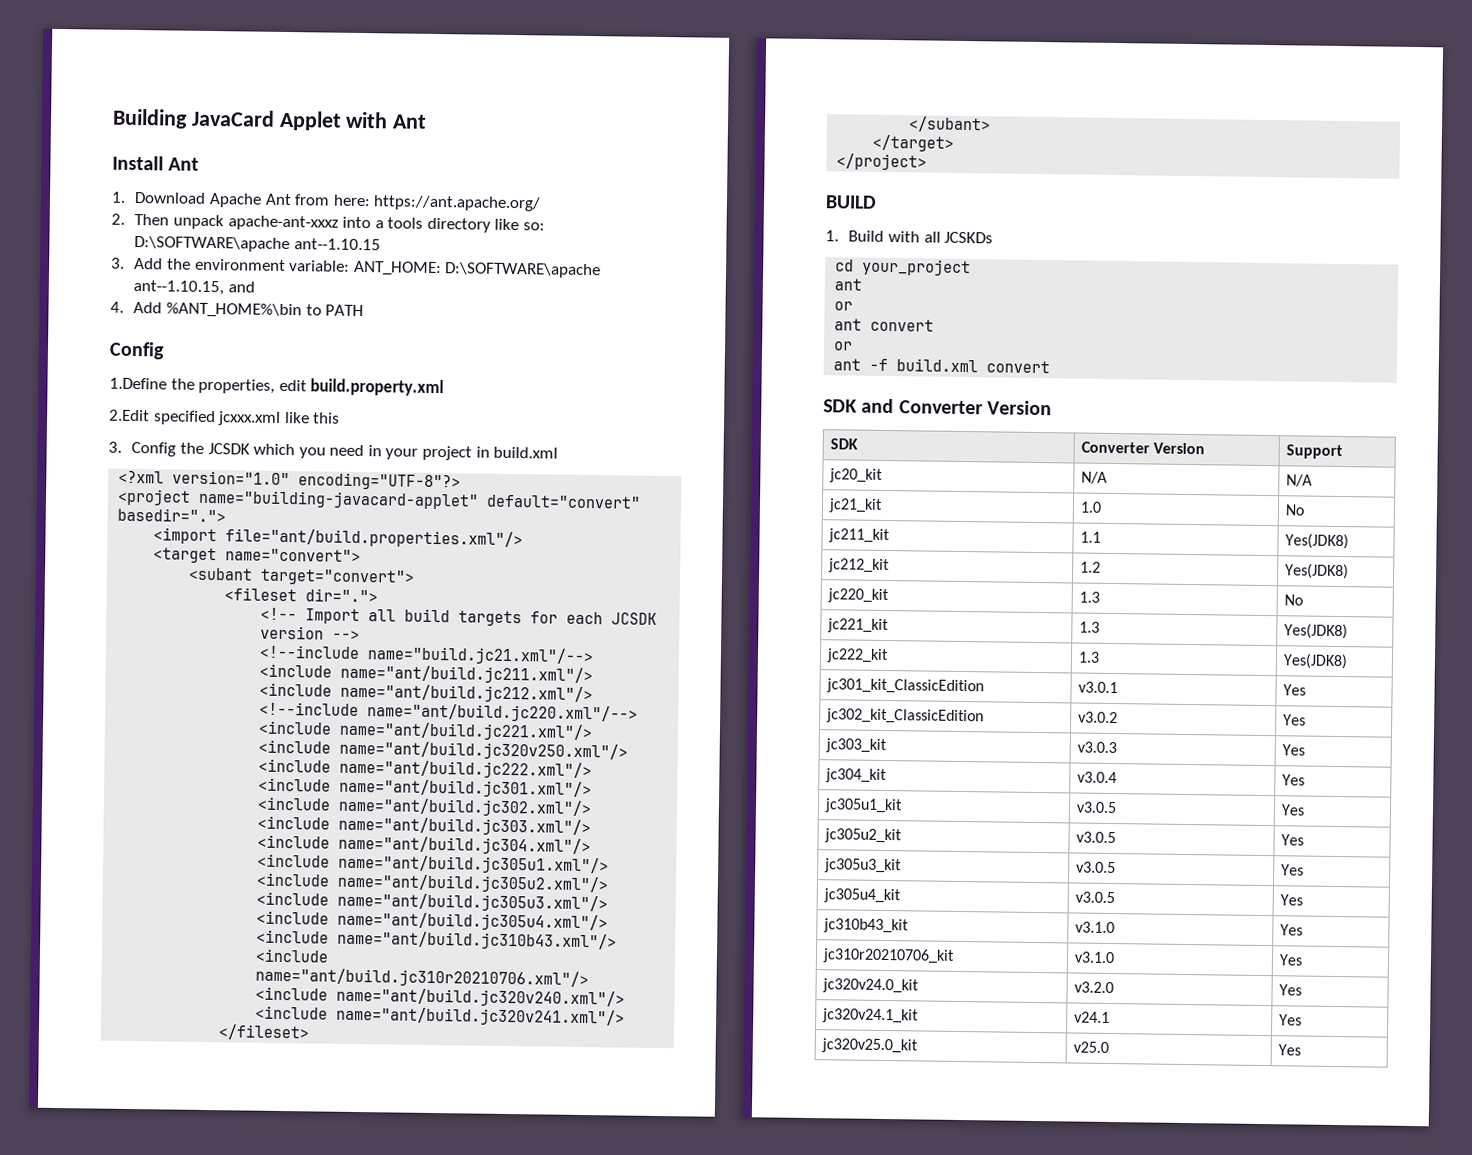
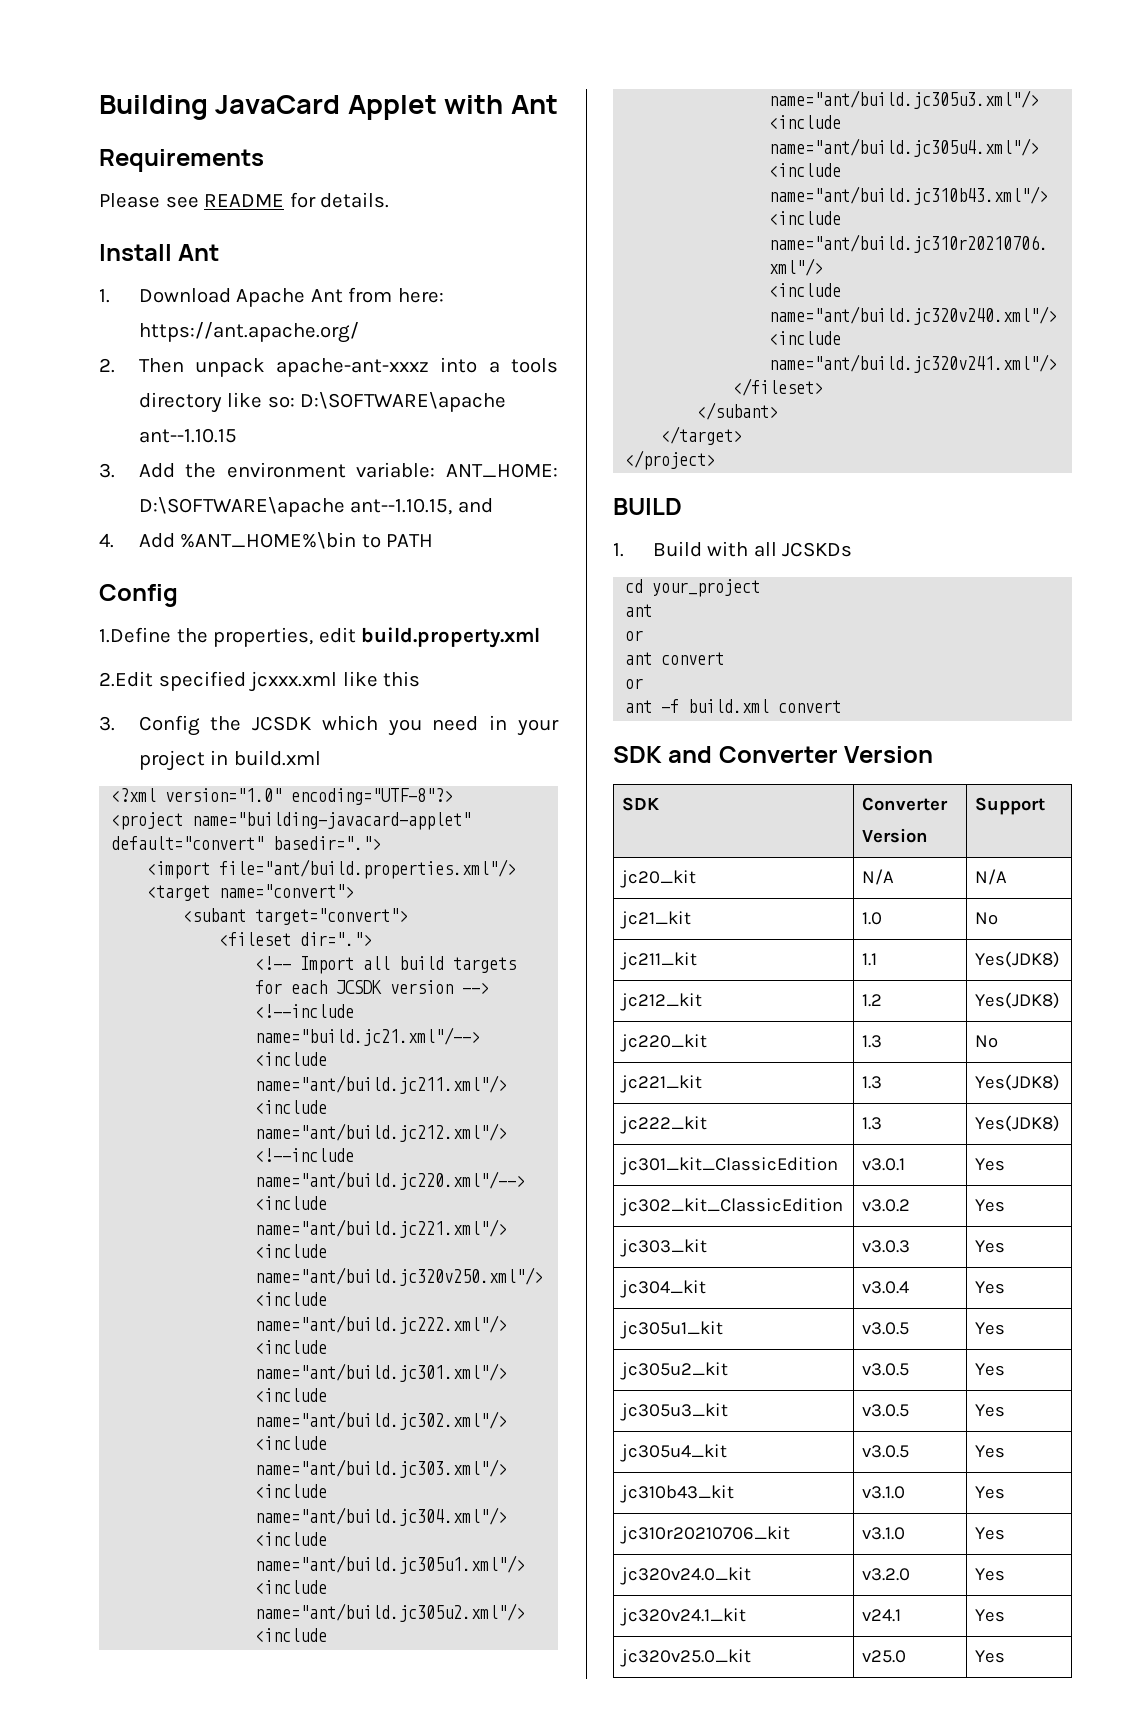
(428, 121) none -> [99,149,264,172] [99,192,390,208] // Requirements // Please see README for details.

